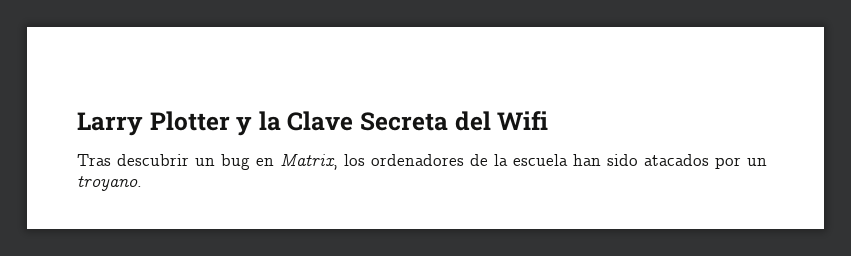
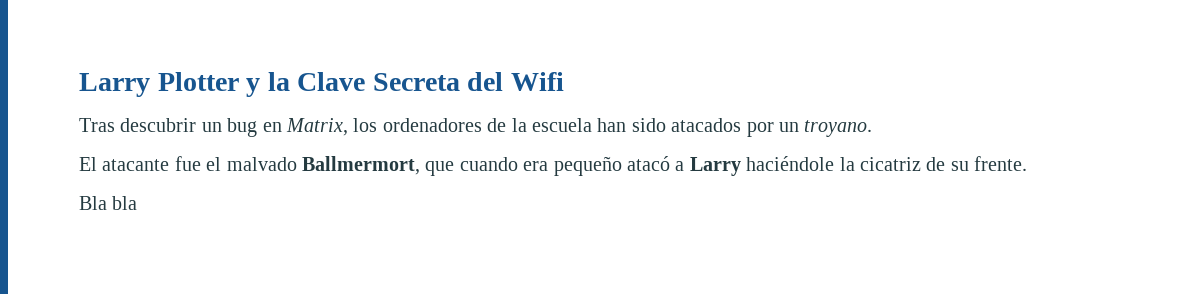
(142, 183) none -> [79,156,1028,176] [79,196,138,210] // El atacante fue el malvado Ballmermort, que cuando era pequeño atacó a Larry haciéndole la cicatriz de su frente. // Bla bla

